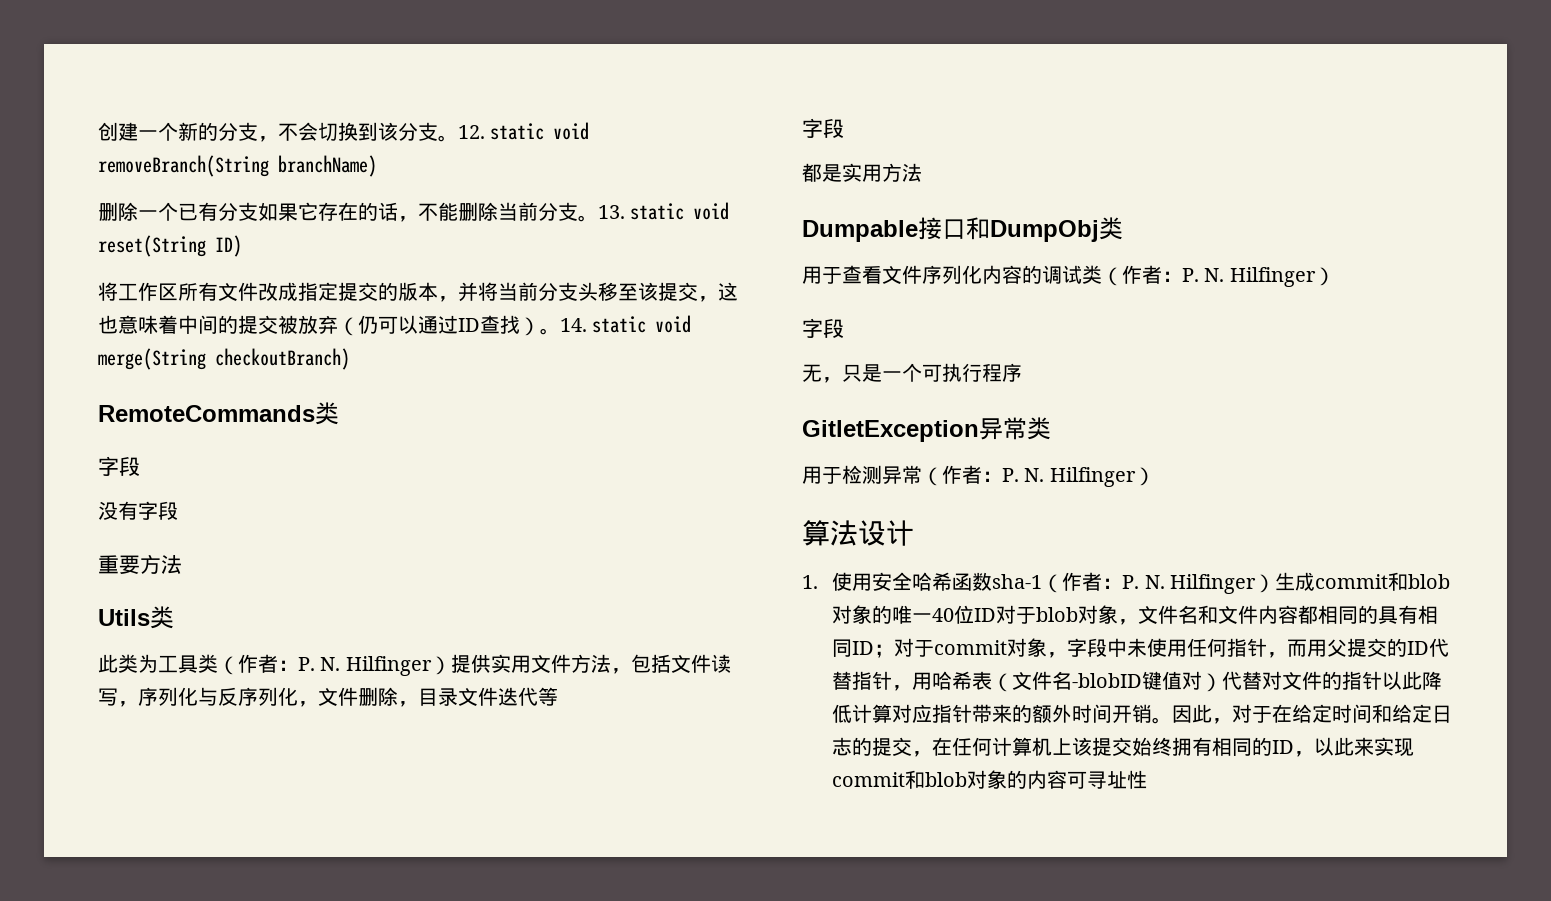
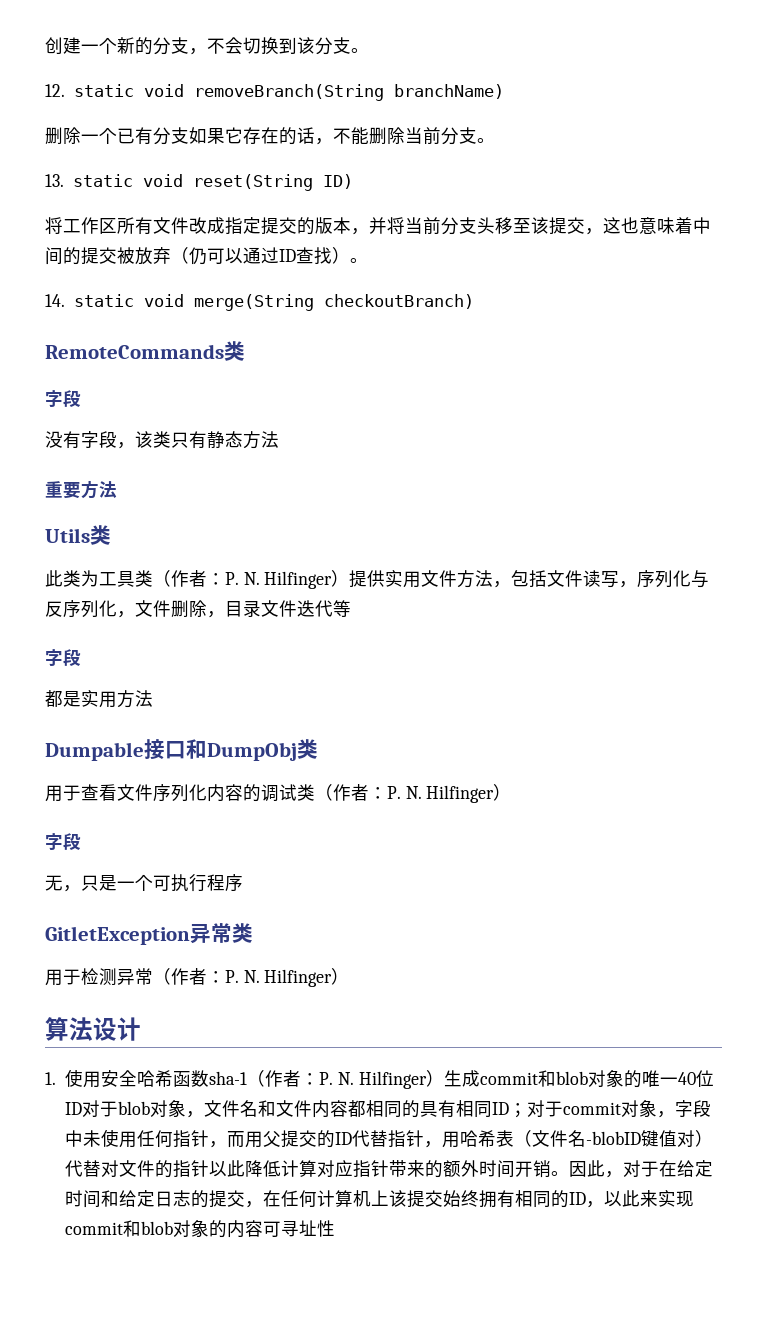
(458, 138) none -> (369, 50) //
(598, 218) none -> (495, 140) //
(560, 331) none -> (368, 260) //
(178, 510) none -> [117,431,279,449] ，该类只有静态方法

